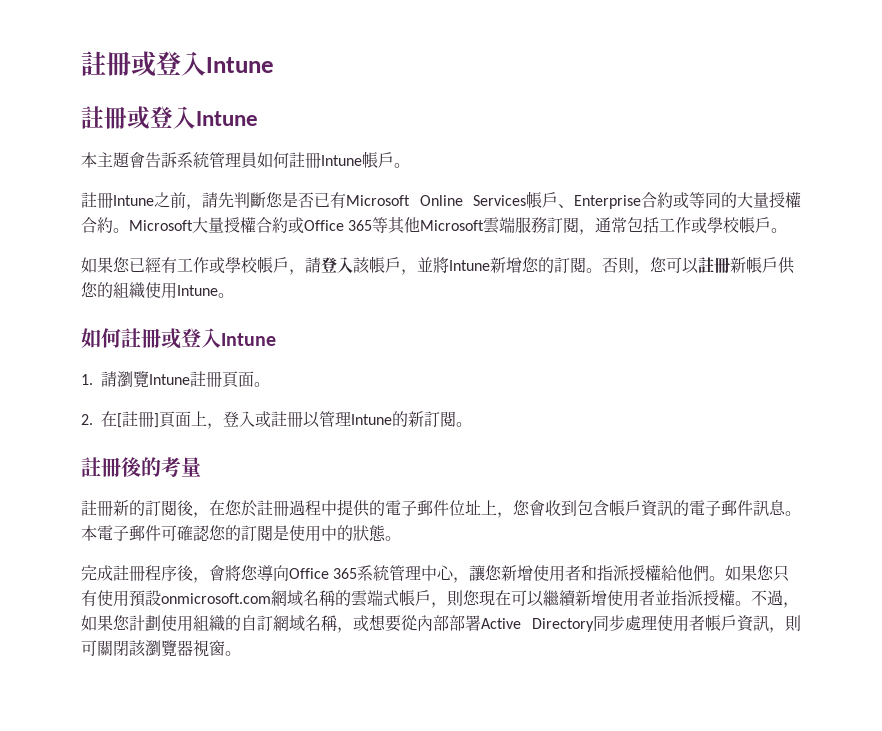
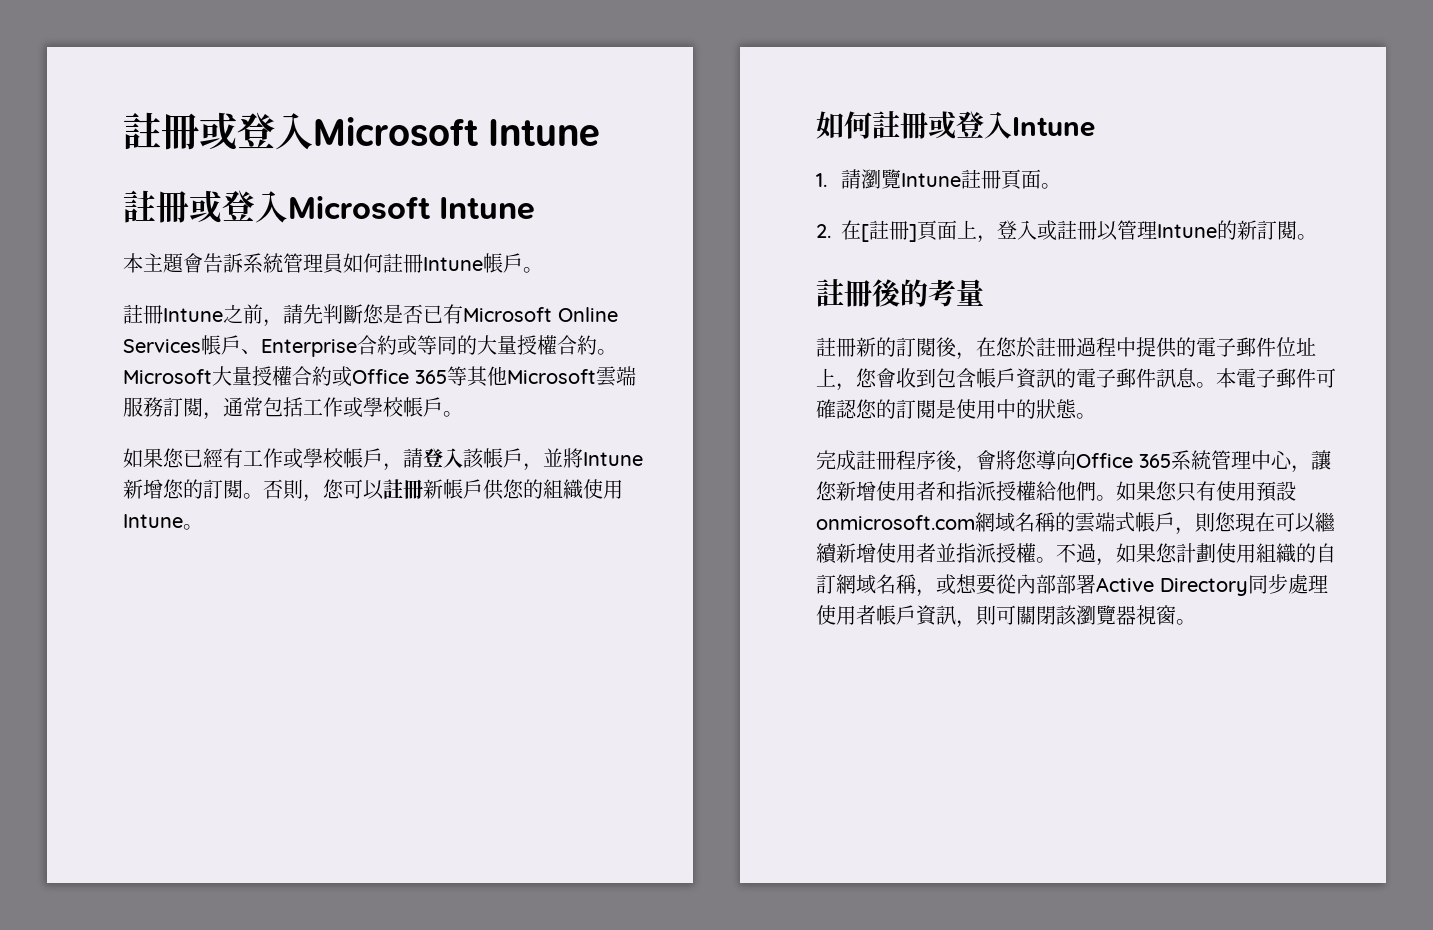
[81,51,206,77] 註冊或登入 -> [123,112,479,151] 註冊或登入Microsoft
(196, 117) none -> [288,196,430,220] Microsoft

